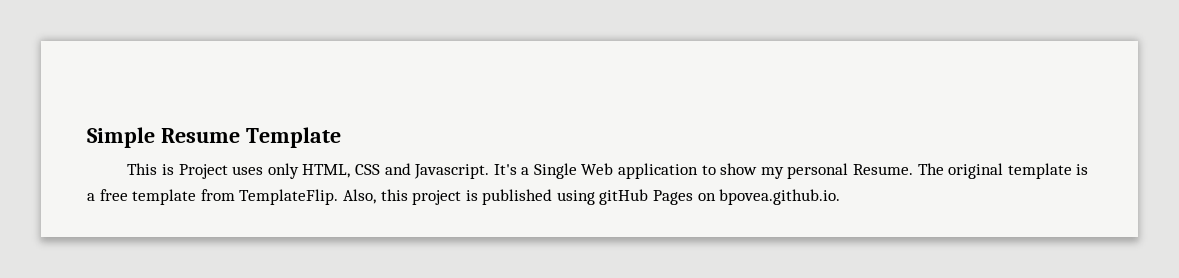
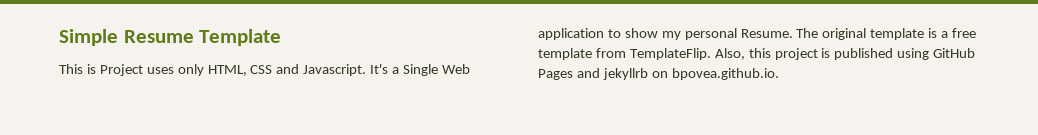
[599,189,694,205] gitHub Pages -> [933,48,976,58] [538,68,648,80] GitHub Pages and jekyllrb

